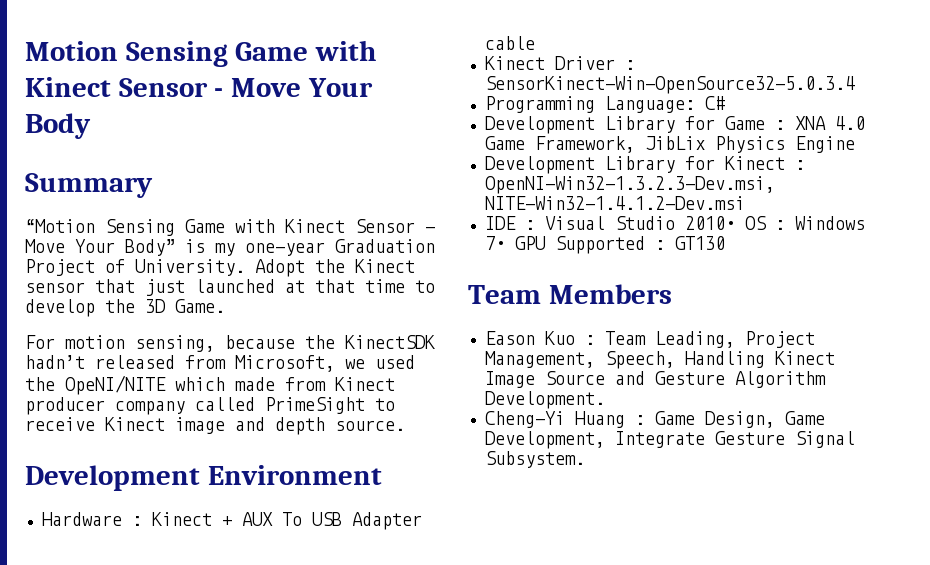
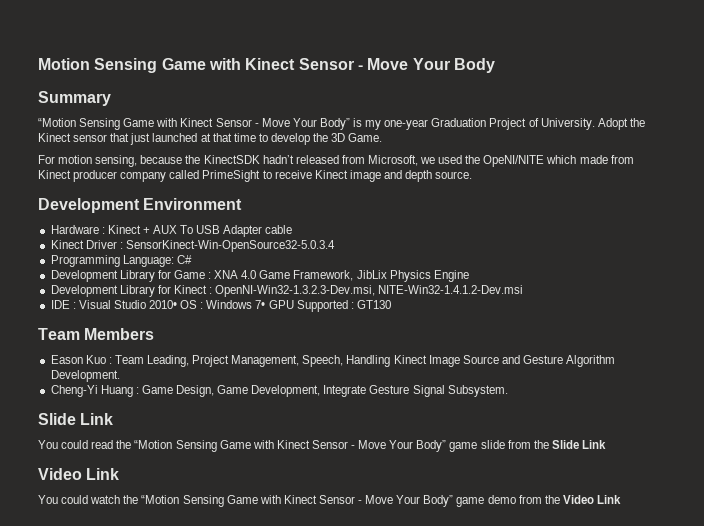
(585, 459) none -> [38,413,114,425] [38,440,606,452] [38,468,120,480] [38,495,621,507] // Slide Link // You could read the “Motion Sensing Game with Kinect Sensor - Move Your Body” game slide from the Slide Link // Video Link // You could watch the “Motion Sensing Game with Kinect Sensor - Move Your Body” game demo from the Video Link

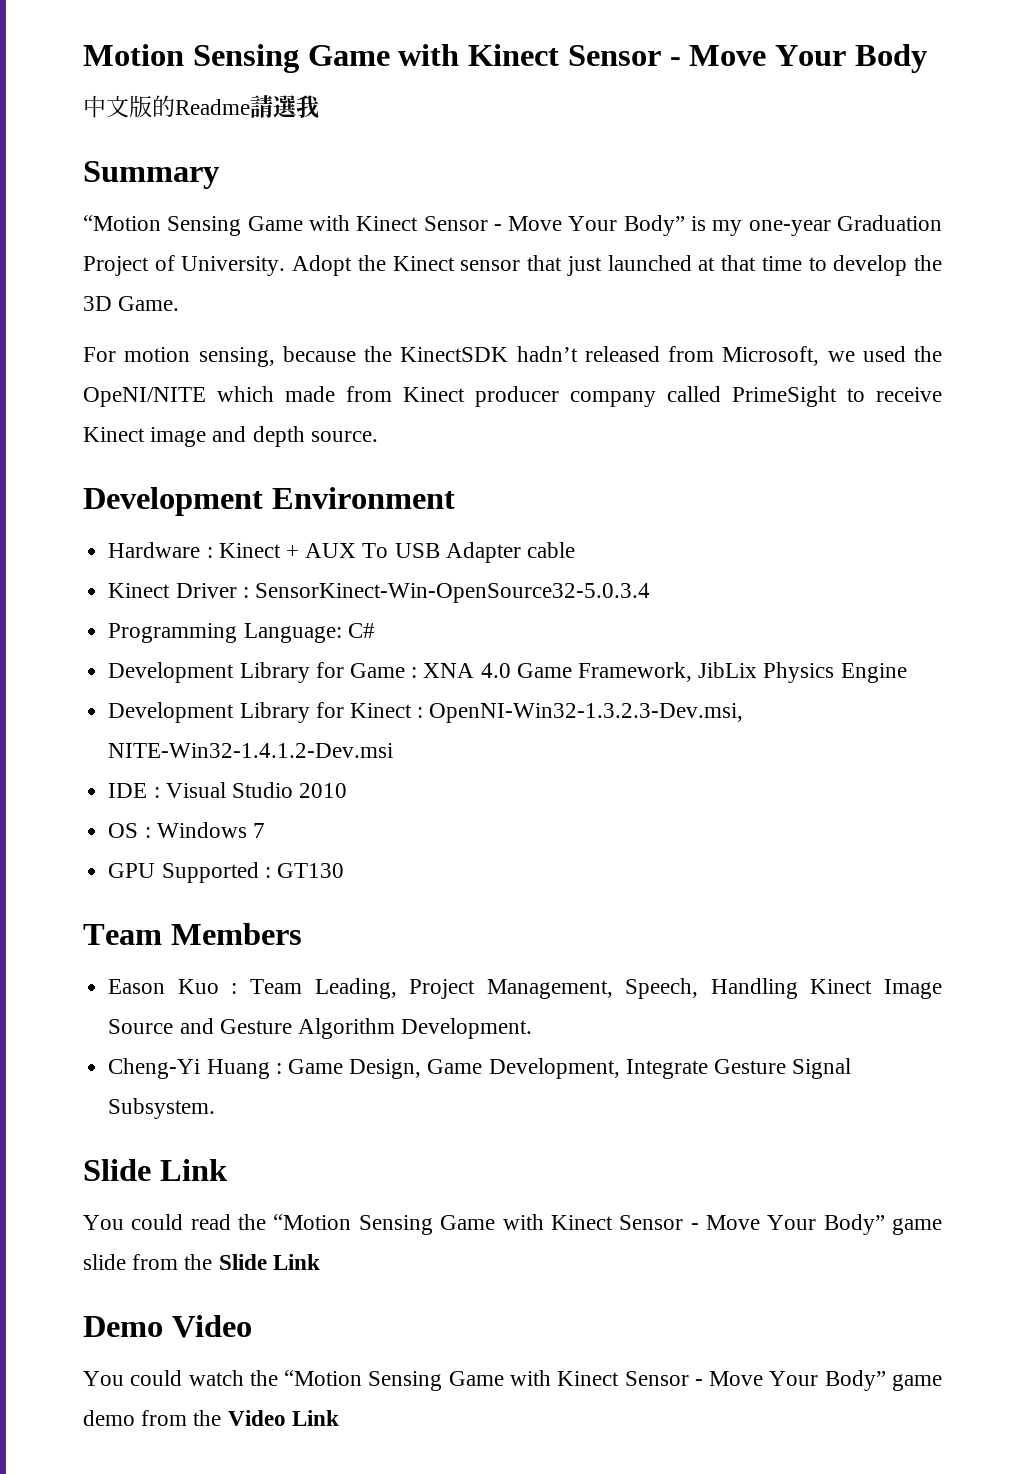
(495, 65) none -> [83,95,319,119] // 中文版的Readme請選我
[149,300,178,309] 2010• -> [299,783,348,798] 2010 //
[255,300,266,309] 7• -> [252,823,265,838] 7 //
[38,468,120,480] Video Link -> [83,1315,252,1338] Demo Video

